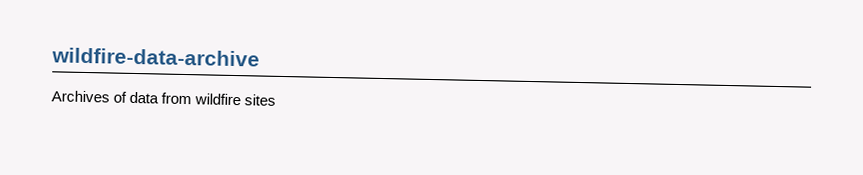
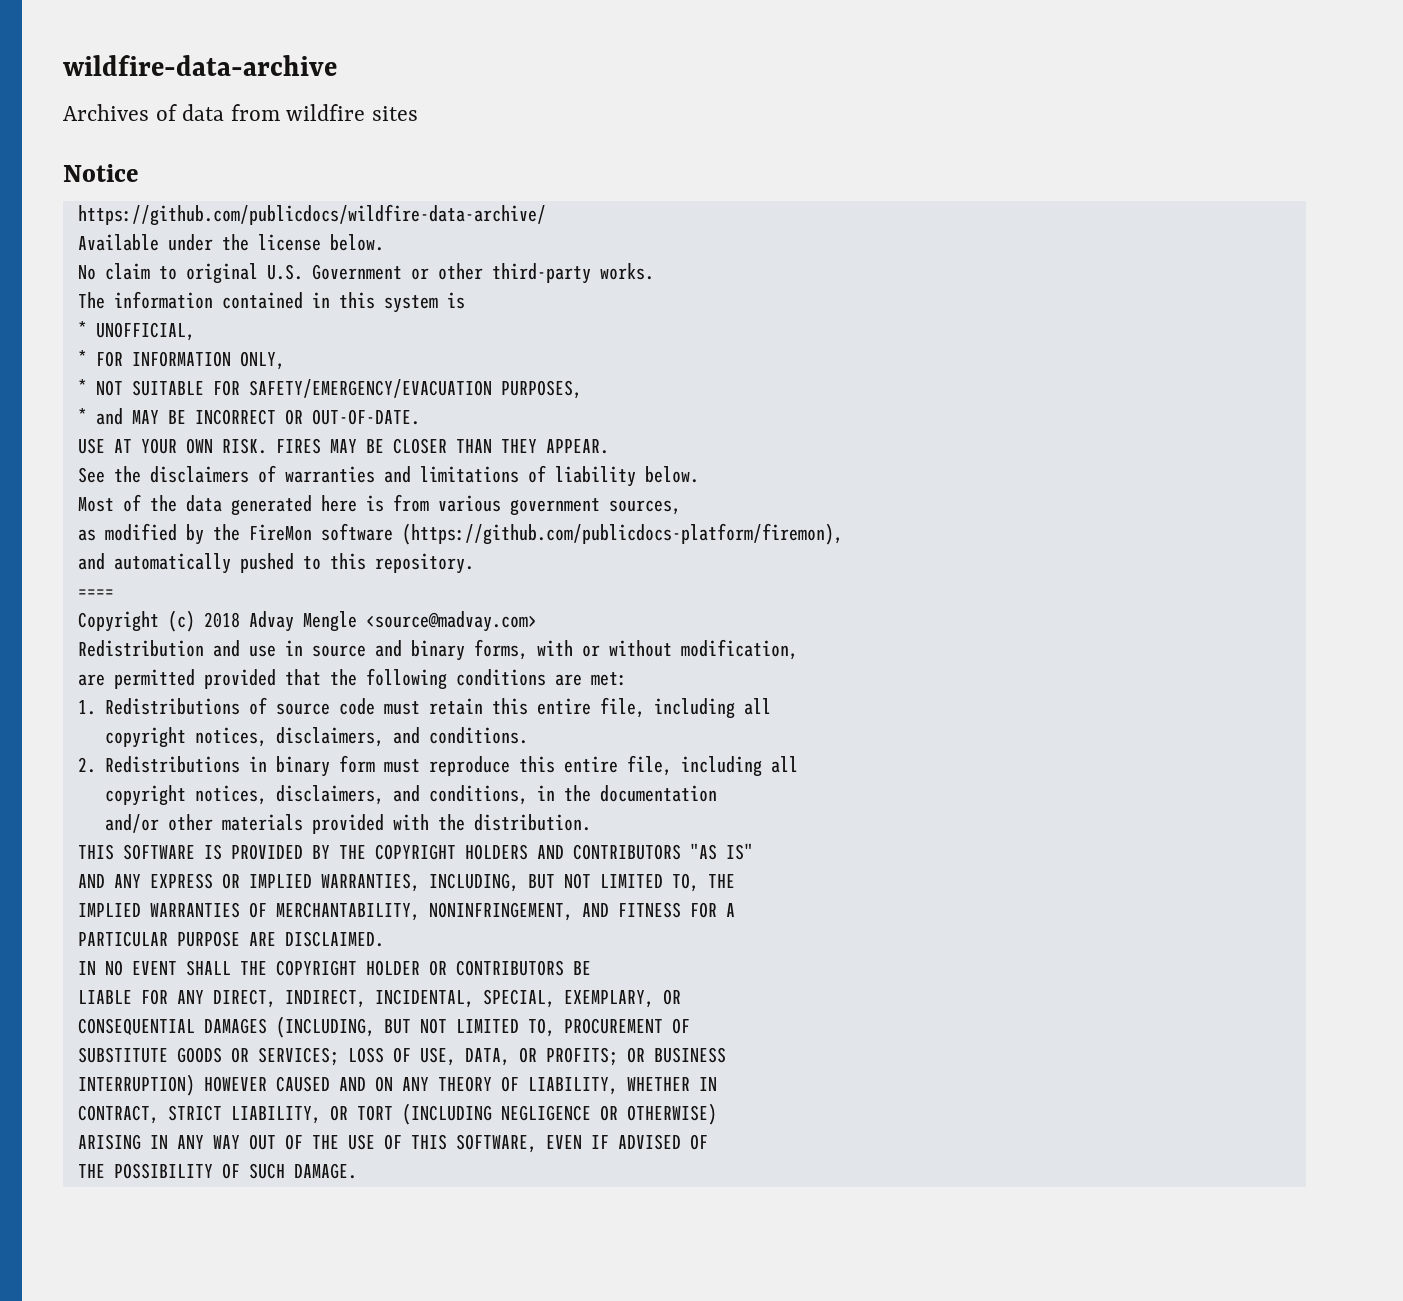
(277, 100) none -> [63,164,139,182] [77,204,546,226] [77,234,384,251] [77,263,654,284] [77,291,465,313] [77,321,195,341] [77,350,285,370] [77,379,582,399] [77,408,420,425] [77,438,609,454] [77,465,699,487] [77,494,681,516] [77,523,843,545] [77,553,474,574] [77,589,114,598] [77,610,537,632] [77,639,798,661] [77,668,627,690] [77,697,771,719] [104,727,528,748] [77,755,798,777] [104,785,717,806] [104,814,591,834] [77,843,753,860] [77,873,735,892] [77,902,735,921] [77,931,384,947] [77,960,591,976] [77,989,681,1008] [77,1016,690,1038] [77,1047,726,1066] [77,1074,717,1096] [77,1103,717,1125] [77,1134,708,1153] [77,1163,357,1179] // Notice // https://github.com/publicdocs/wildfire-data-archive/ // Available under the license below. // No claim to original U.S. Government or other third-party works. // The information contained in this system is // * UNOFFICIAL, // * FOR INFORMATION ONLY, // * NOT SUITABLE FOR SAFETY/EMERGENCY/EVACUATION PURPOSES, // * and MAY BE INCORRECT OR OUT-OF-DATE. // USE AT YOUR OWN RISK. FIRES MAY BE CLOSER THAN THEY APPEAR. // See the disclaimers of warranties and limitations of liability below. // Most of the data generated here is from various government sources, // as modified by the FireMon software (https://github.com/publicdocs-platform/firemon), // and automatically pushed to this repository. // ==== // Copyright (c) 2018 Advay Mengle <source@madvay.com> // Redistribution and use in source and binary forms, with or without modification, // are permitted provided that the following conditions are met: // 1. Redistributions of source code must retain this entire file, including all // copyright notices, disclaimers, and conditions. // 2. Redistributions in binary form must reproduce this entire file, including all // copyright notices, disclaimers, and conditions, in the documentation // and/or other materials provided with the distribution. // THIS SOFTWARE IS PROVIDED BY THE COPYRIGHT HOLDERS AND CONTRIBUTORS "AS IS" // AND ANY EXPRESS OR IMPLIED WARRANTIES, INCLUDING, BUT NOT LIMITED TO, THE // IMPLIED WARRANTIES OF MERCHANTABILITY, NONINFRINGEMENT, AND FITNESS FOR A // PARTICULAR PURPOSE ARE DISCLAIMED. // IN NO EVENT SHALL THE COPYRIGHT HOLDER OR CONTRIBUTORS BE // LIABLE FOR ANY DIRECT, INDIRECT, INCIDENTAL, SPECIAL, EXEMPLARY, OR // CONSEQUENTIAL DAMAGES (INCLUDING, BUT NOT LIMITED TO, PROCUREMENT OF // SUBSTITUTE GOODS OR SERVICES; LOSS OF USE, DATA, OR PROFITS; OR BUSINESS // INTERRUPTION) HOWEVER CAUSED AND ON ANY THEORY OF LIABILITY, WHETHER IN // CONTRACT, STRICT LIABILITY, OR TORT (INCLUDING NEGLIGENCE OR OTHERWISE) // ARISING IN ANY WAY OUT OF THE USE OF THIS SOFTWARE, EVEN IF ADVISED OF // THE POSSIBILITY OF SUCH DAMAGE.

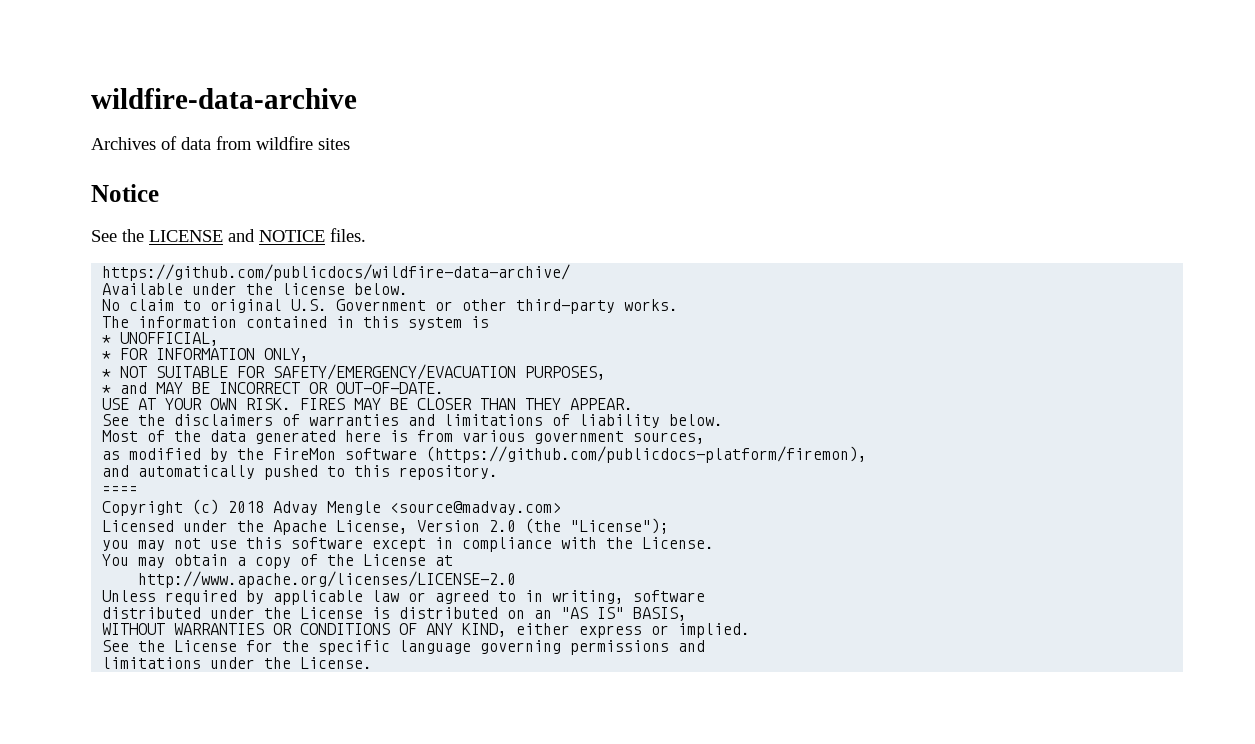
(139, 173) none -> [91,228,366,242] // See the LICENSE and NOTICE files.
[77,639,798,661] [77,668,627,690] [77,697,771,719] [104,727,528,748] [77,755,798,777] [104,785,717,806] [104,814,591,834] [77,843,753,860] [77,873,735,892] [77,902,735,921] [77,931,384,947] [77,960,591,976] [77,989,681,1008] [77,1016,690,1038] [77,1047,726,1066] [77,1074,717,1096] [77,1103,717,1125] [77,1134,708,1153] [77,1163,357,1179] Redistribution and use in source and binary forms, with or without modification, // are permitted provided that the following conditions are met: // 1. Redistributions of source code must retain this entire file, including all // copyright notices, disclaimers, and conditions. // 2. Redistributions in binary form must reproduce this entire file, including all // copyright notices, disclaimers, and conditions, in the documentation // and/or other materials provided with the distribution. // THIS SOFTWARE IS PROVIDED BY THE COPYRIGHT HOLDERS AND CONTRIBUTORS "AS IS" // AND ANY EXPRESS OR IMPLIED WARRANTIES, INCLUDING, BUT NOT LIMITED TO, THE // IMPLIED WARRANTIES OF MERCHANTABILITY, NONINFRINGEMENT, AND FITNESS FOR A // PARTICULAR PURPOSE ARE DISCLAIMED. // IN NO EVENT SHALL THE COPYRIGHT HOLDER OR CONTRIBUTORS BE // LIABLE FOR ANY DIRECT, INDIRECT, INCIDENTAL, SPECIAL, EXEMPLARY, OR // CONSEQUENTIAL DAMAGES (INCLUDING, BUT NOT LIMITED TO, PROCUREMENT OF // SUBSTITUTE GOODS OR SERVICES; LOSS OF USE, DATA, OR PROFITS; OR BUSINESS // INTERRUPTION) HOWEVER CAUSED AND ON ANY THEORY OF LIABILITY, WHETHER IN // CONTRACT, STRICT LIABILITY, OR TORT (INCLUDING NEGLIGENCE OR OTHERWISE) // ARISING IN ANY WAY OUT OF THE USE OF THIS SOFTWARE, EVEN IF ADVISED OF // THE POSSIBILITY OF SUCH DAMAGE. -> [102,518,670,535] [102,537,715,552] [102,554,454,569] [138,571,517,588] [102,590,706,605] [102,607,688,621] [102,623,751,638] [102,640,706,655] [102,657,373,669] Licensed under the Apache License, Version 2.0 (the "License"); // you may not use this software except in compliance with the License. // You may obtain a copy of the License at // http://www.apache.org/licenses/LICENSE-2.0 // Unless required by applicable law or agreed to in writing, software // distributed under the License is distributed on an "AS IS" BASIS, // WITHOUT WARRANTIES OR CONDITIONS OF ANY KIND, either express or implied. // See the License for the specific language governing permissions and // limitations under the License.

